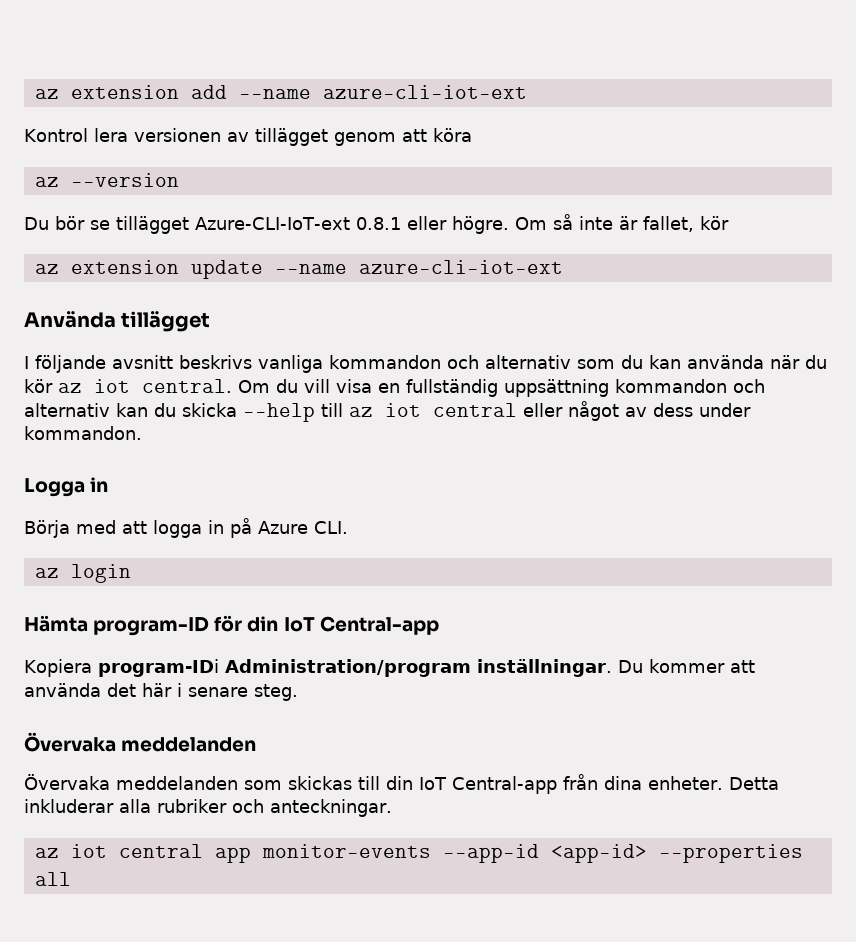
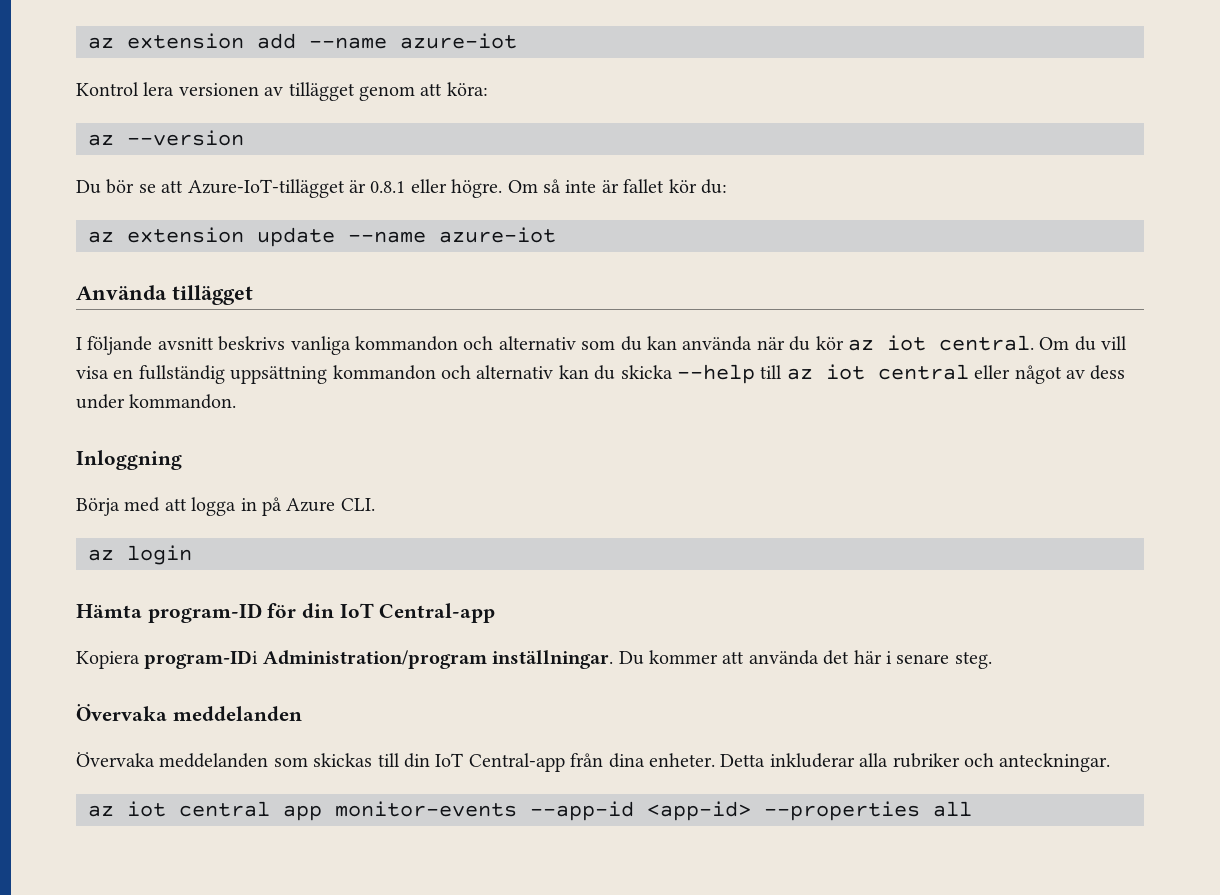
[322,85,527,99] azure-cli-iot-ext -> [400,33,517,49] azure-iot
[432,128,472,142] köra -> [446,82,488,96] köra:
[116,216,350,234] tillägget Azure-CLI-IoT-ext -> [161,179,366,198] att Azure-IoT-tillägget är
[642,216,729,232] fallet, kör -> [623,179,727,194] fallet kör du:
[358,260,563,274] azure-cli-iot-ext -> [439,227,556,243] azure-iot
[24,477,109,497] Logga in -> [76,450,182,470] Inloggning

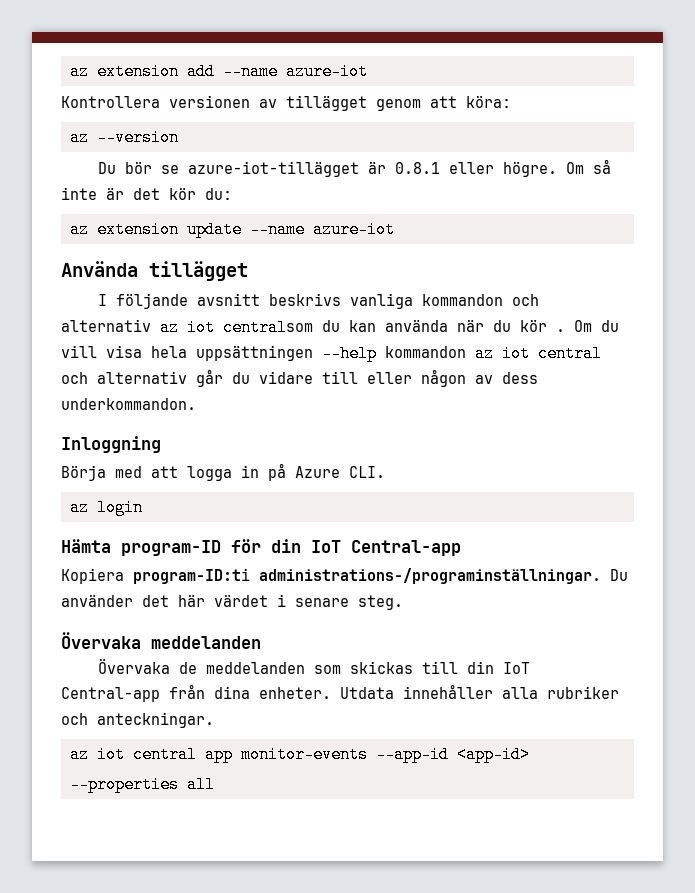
[76,82,175,96] Kontrol lera -> [61,96,160,108] Kontrollera
[161,179,345,198] att Azure-IoT-tillägget -> [188,161,360,177] azure-iot-tillägget
[623,179,665,193] fallet -> [133,188,160,200] det
[581,340,616,350] som -> [160,319,313,336] az iot centralsom
[847,335,1034,351] az iot central. -> [556,329,565,332] .
[113,364,1126,384] [76,394,237,409] en fullständig uppsättning kommandon och alternativ kan du skicka --help till az iot central eller något av dess under kommandon. -> [151,345,602,362] [61,369,538,387] [61,398,196,410] hela uppsättningen --help kommandon az iot central och alternativ går du vidare till eller någon av dess underkommandon.
[144,650,819,669] program-IDi Administration/program inställningar. Du kommer att använda -> [133,568,628,584] [61,594,133,607] program-ID:ti administrations-/programinställningar. Du använder
(882, 657) none -> [214,594,268,607] värdet
(155, 759) none -> [179,662,198,674] de
[720,753,855,768] Detta inkluderar -> [340,684,493,699] Utdata innehåller

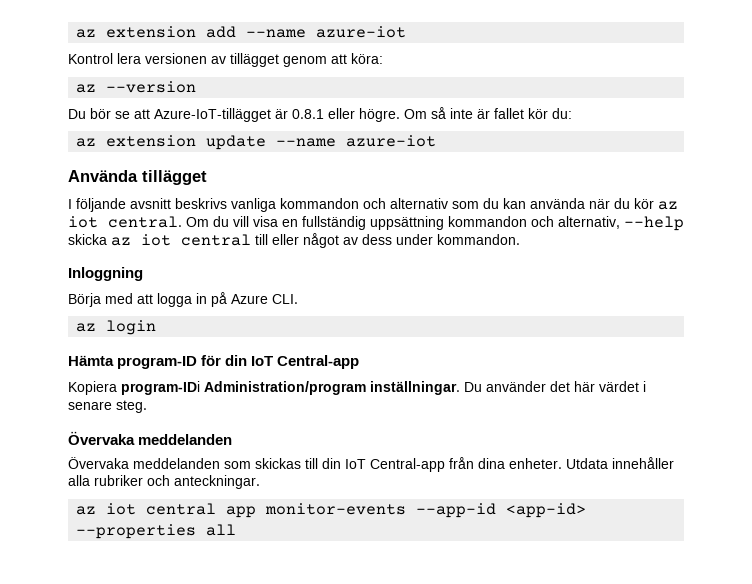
[61,96,160,108] Kontrollera -> [68,53,141,64] Kontrol lera
[188,161,360,177] azure-iot-tillägget -> [134,108,271,122] att Azure-IoT-tillägget
[133,188,160,200] det -> [494,108,524,119] fallet
[160,319,313,336] az iot centralsom -> [452,201,479,209] som
[556,329,565,332] . -> [658,201,678,210] [68,216,182,228] az iot central.
[151,345,602,362] [61,369,313,387] hela uppsättningen --help kommandon az iot central och alternativ går du vidare -> [282,216,684,231] [68,234,251,246] en fullständig uppsättning kommandon och alternativ, --help skicka az iot central
[421,369,466,387] någon -> [303,233,339,248] något
[61,398,196,410] underkommandon. -> [396,234,520,245] under kommandon.
[133,568,601,584] program-ID:ti administrations-/programinställningar. -> [121,381,460,395] program-IDi Administration/program inställningar.
[179,662,198,674] de -> (129, 463) none

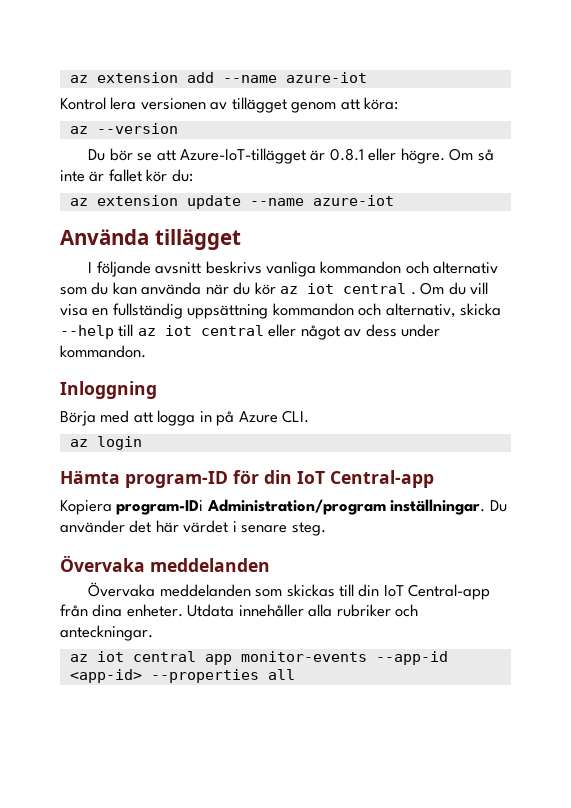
[108,216,182,228] central. -> [343,283,416,295] central .
[624,216,684,231] [68,234,268,246] --help skicka az iot central till -> [460,303,502,316] [60,324,264,339] skicka --help till az iot central

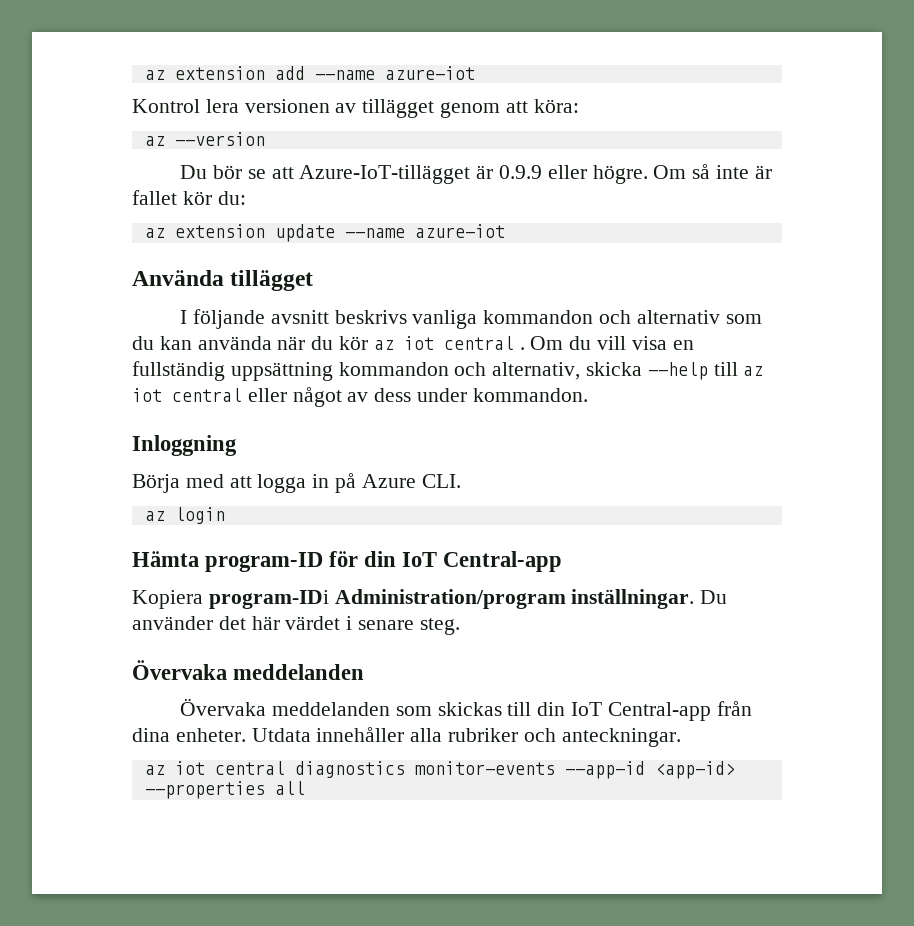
[329,148,364,161] 0.8.1 -> [498,165,542,179] 0.9.9
[204,654,232,665] app -> [294,761,405,778] diagnostics

